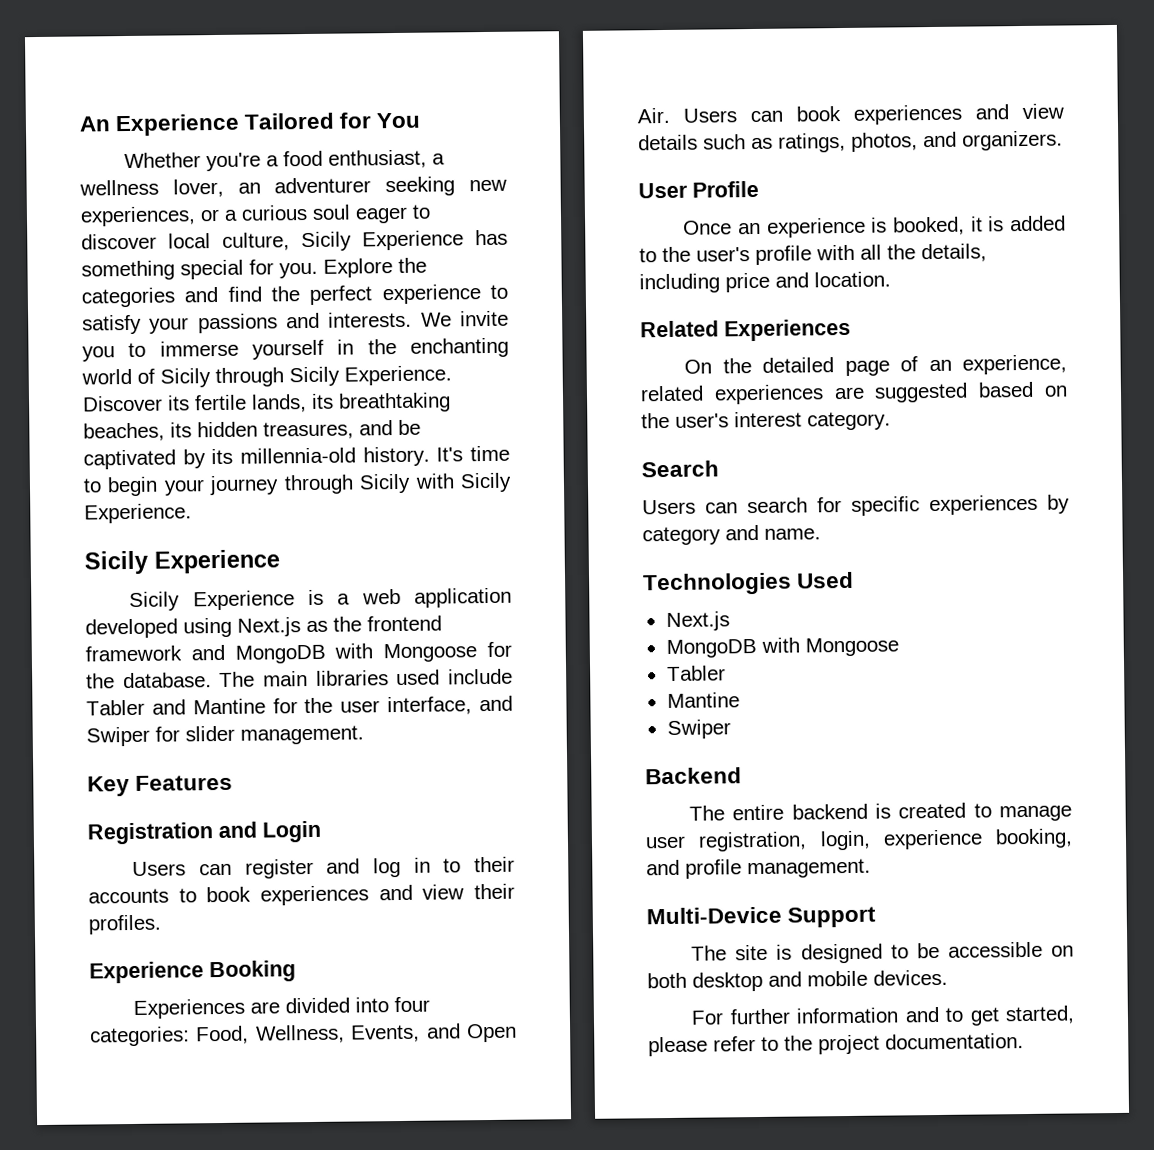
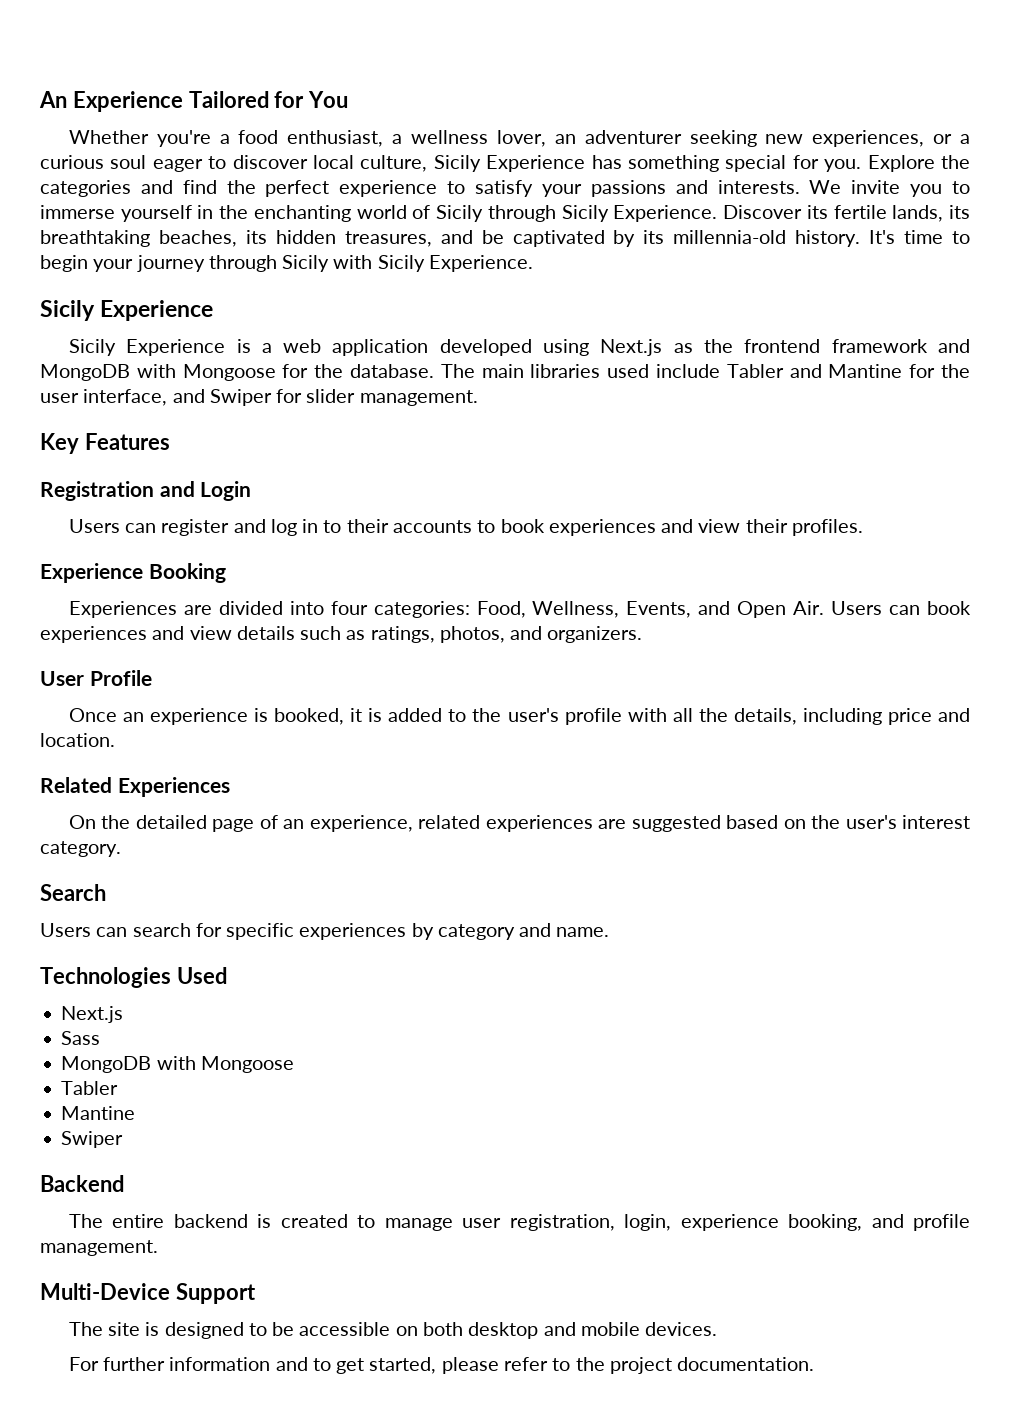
(730, 621) none -> [61,1031,101,1045] // Sass

